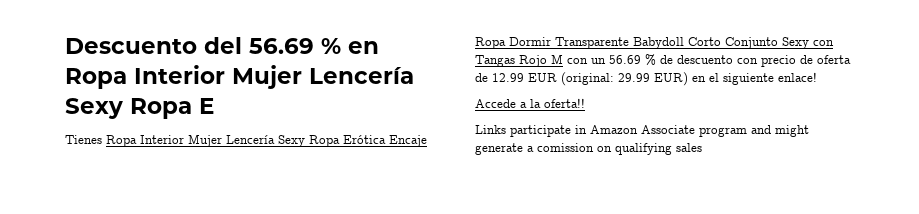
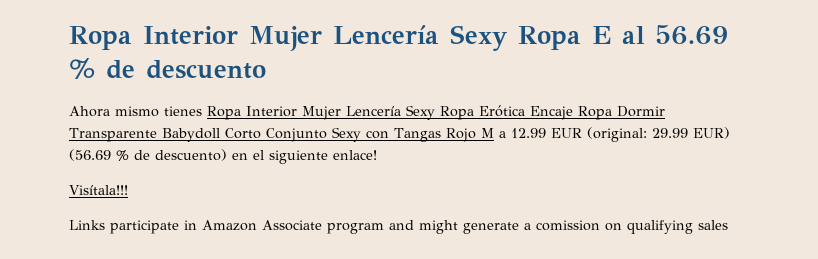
[65,37,379,54] Descuento del 56.69 % en -> (69, 38) none
[65,135,102,144] // Tienes -> [622,25,728,45] [69,58,266,79] [69,106,202,117] al 56.69 % de descuento // Ahora mismo tienes
[567,54,851,67] [475,73,488,82] con un 56.69 % de descuento con precio de oferta de -> [498,131,506,138] a
(688, 79) none -> [69,149,227,161] (56.69 % de descuento)
[475,98,585,108] Accede a la oferta!! -> [69,185,128,195] Visítala!!!

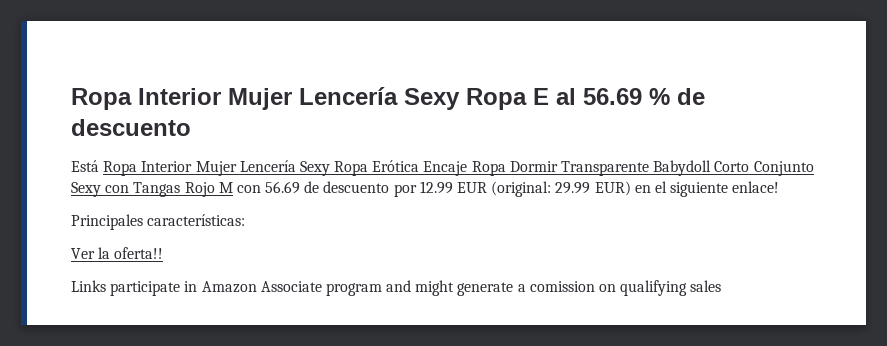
[69,106,202,117] Ahora mismo tienes -> [71,160,99,172] Está
[498,131,506,138] a -> [236,181,417,197] con 56.69 de descuento por
[69,149,227,161] (56.69 % de descuento) -> (631, 188) none
[69,185,128,195] Visítala!!! -> [71,214,246,230] [71,247,164,259] Principales características: // Ver la oferta!!

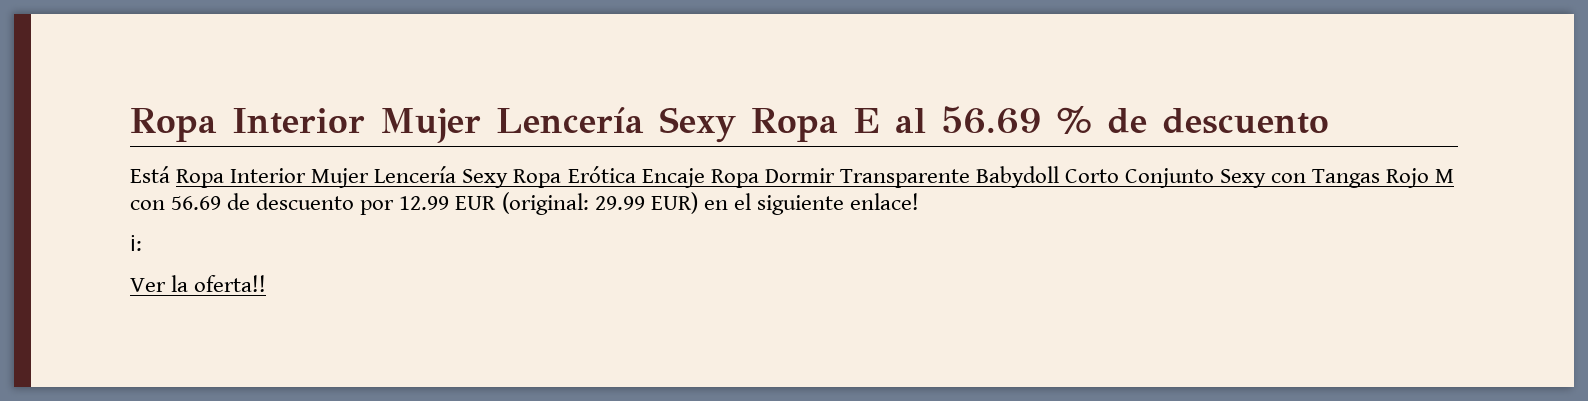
[71,214,246,230] Principales características: -> [130,235,142,251] ℹ:
[71,280,722,296] // Links participate in Amazon Associate program and might generate a comission on qualifying sales -> (267, 283) none

